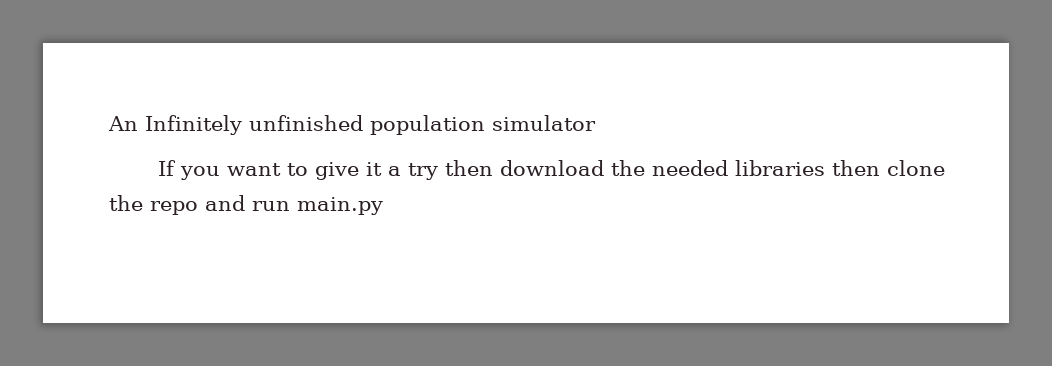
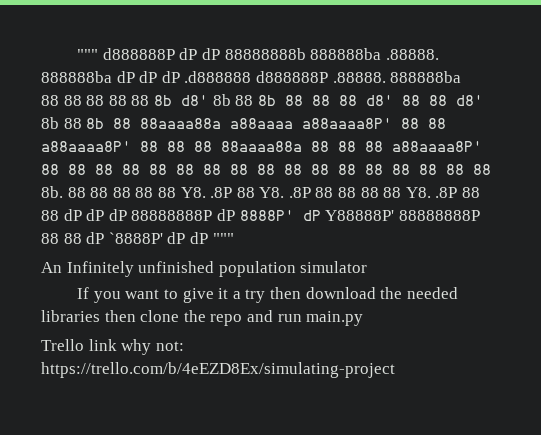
(108, 123) none -> [77,48,439,60] [41,71,462,83] [41,94,483,106] [41,117,447,129] [41,141,482,152] [41,164,491,175] [41,186,481,198] [41,209,480,221] [41,232,234,244] """ d888888P dP dP 88888888b 888888ba .88888. 888888ba dP dP dP .d888888 d888888P .88888. 888888ba // 88 88 88 88 88 8b d8' 8b 88 8b 88 88 88 d8' 88 88 d8' 8b 88 8b 88 88aaaa88a a88aaaa a88aaaa8P' 88 88 a88aaaa8P' 88 88 88 88aaaa88a 88 88 88 a88aaaa8P' 88 88 88 88 88 88 88 88 88 88 88 88 88 88 88 88 88 8b. 88 88 88 88 88 Y8. .8P 88 Y8. .8P 88 88 88 88 Y8. .8P 88 88 dP dP dP 88888888P dP 8888P' dP Y88888P' 88888888P 88 88 dP `8888P' dP dP """ //
(383, 206) none -> [41,339,184,355] [41,362,395,378] // Trello link why not: https://trello.com/b/4eEZD8Ex/simulating-project

